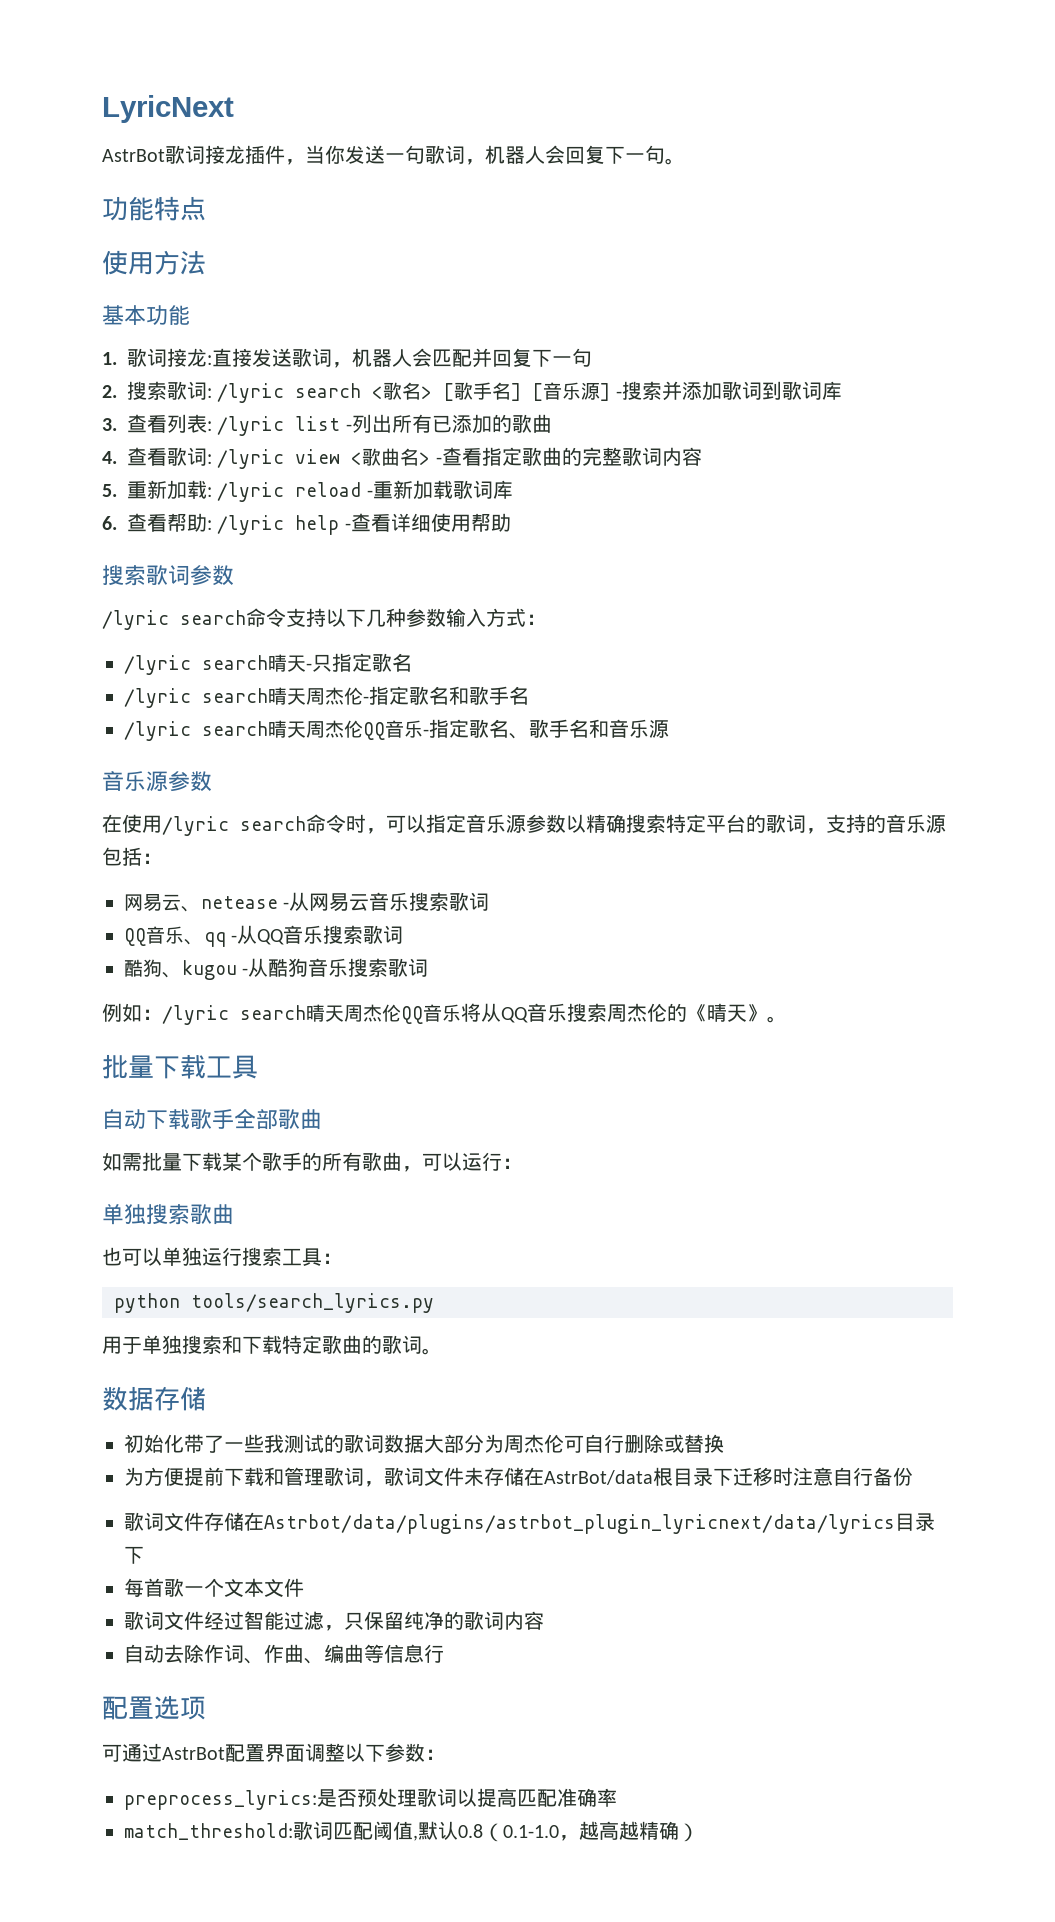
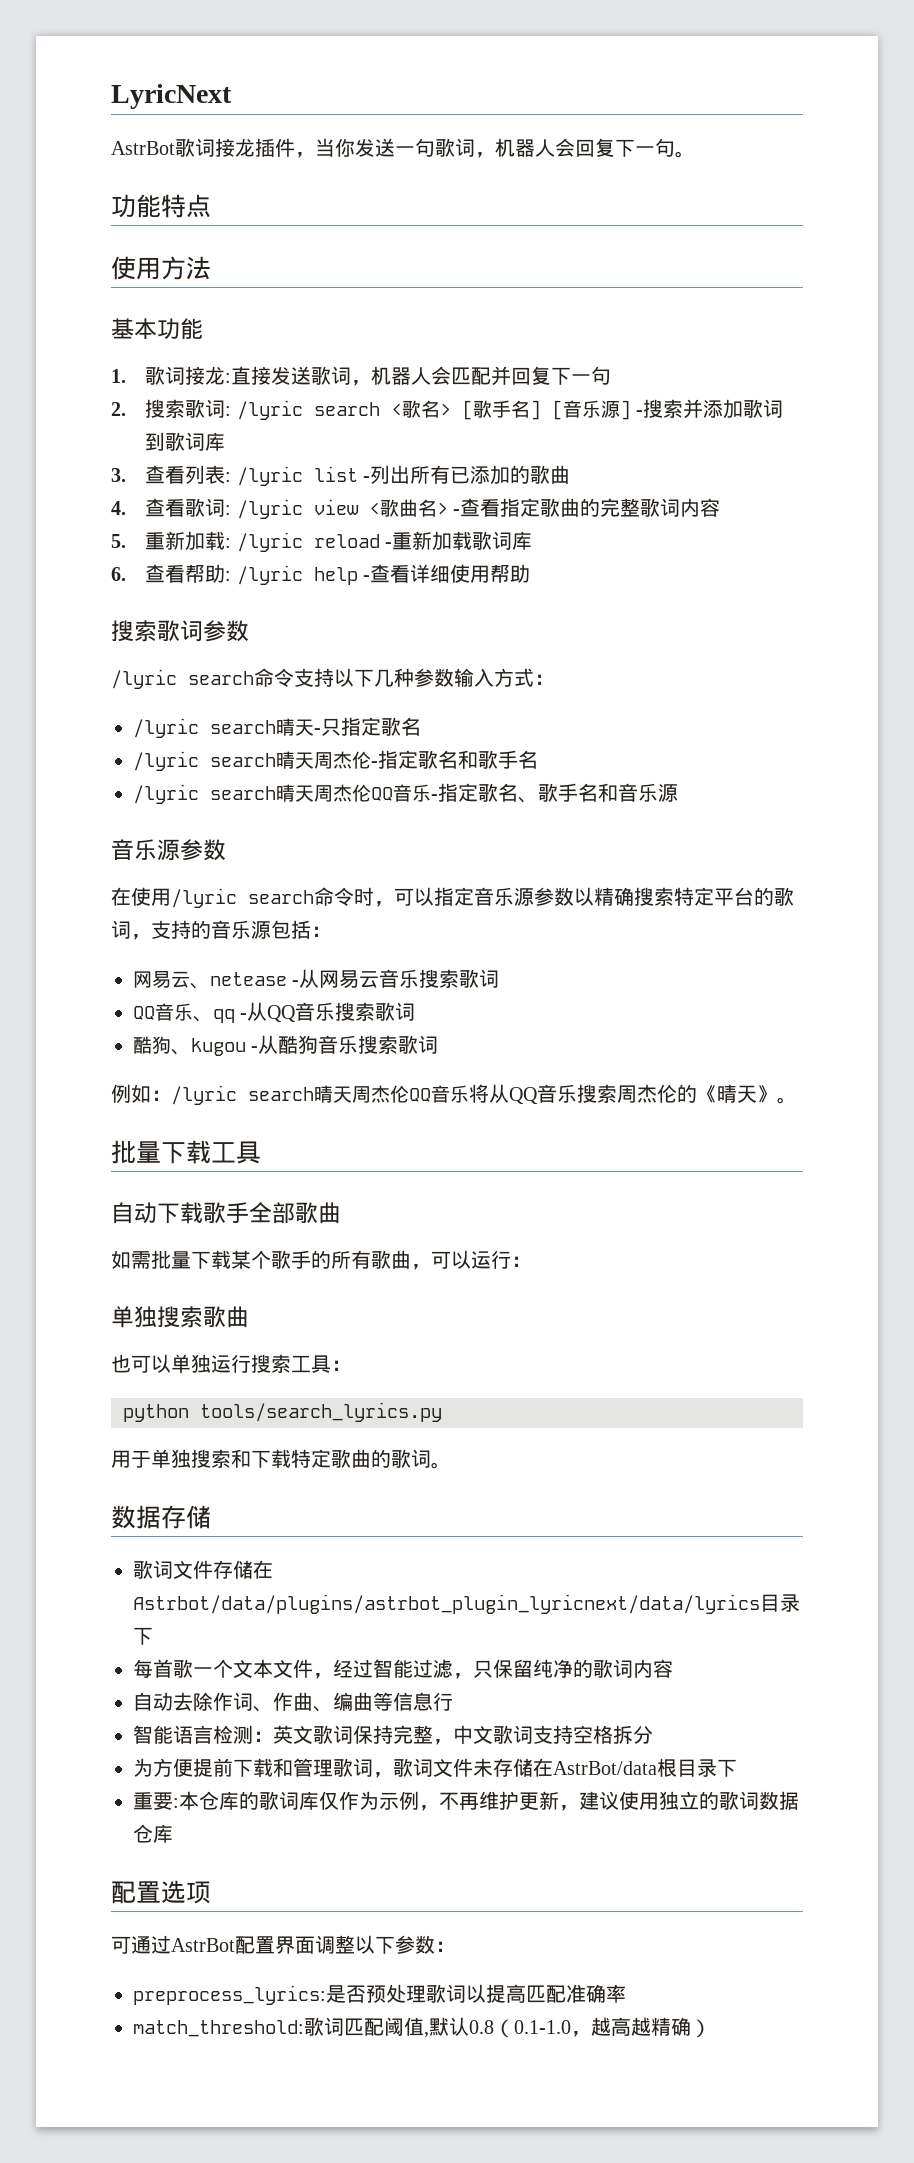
[124,1434,724,1453] [124,1467,913,1487] // 初始化带了一些我测试的歌词数据大部分为周杰伦可自行删除或替换 // 为方便提前下载和管理歌词，歌词文件未存储在AstrBot/data根目录下迁移时注意自行备份 -> (211, 1517) none
[124,1611,204,1630] // 歌词文件 -> [313,1673,333,1679] ，
(444, 1653) none -> [133,1725,653,1745] [133,1758,737,1778] [133,1791,799,1811] [133,1824,173,1843] // 智能语言检测：英文歌词保持完整，中文歌词支持空格拆分 // 为方便提前下载和管理歌词，歌词文件未存储在AstrBot/data根目录下 // 重要:本仓库的歌词库仅作为示例，不再维护更新，建议使用独立的歌词数据仓库

